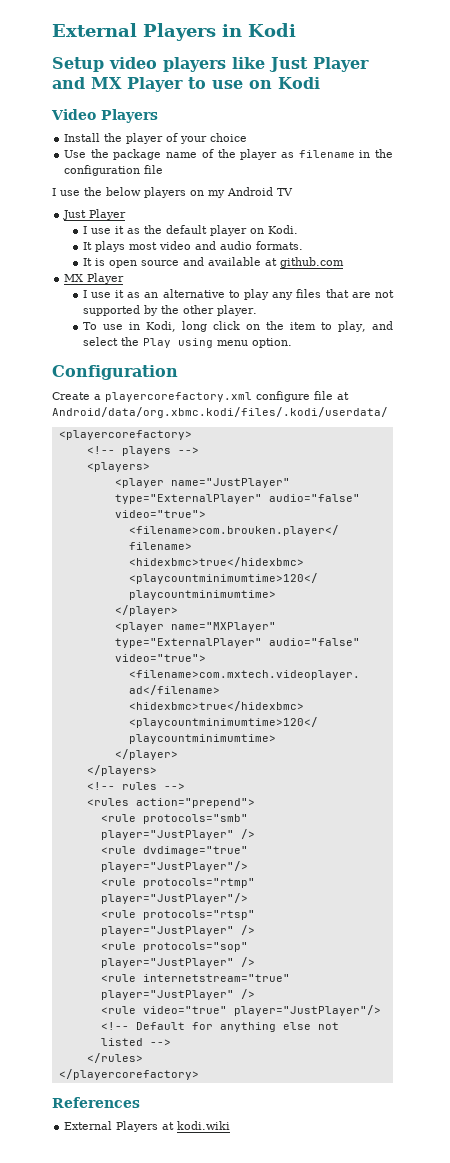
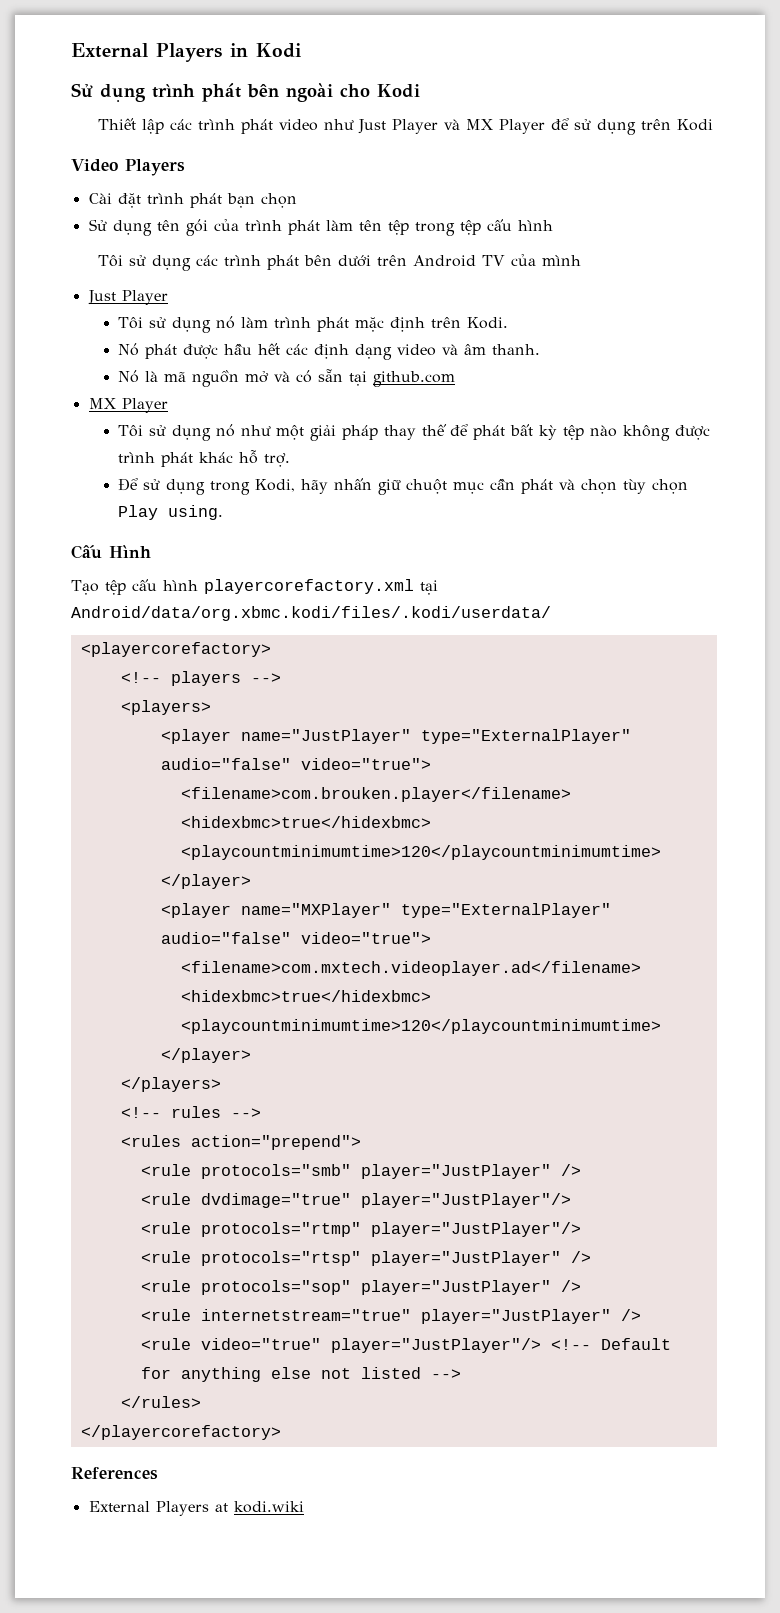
[52,57,369,72] [52,77,272,92] Setup video players like Just Player and MX Player to use on -> [71,83,420,102] [97,118,671,135] Sử dụng trình phát bên ngoài cho Kodi // Thiết lập các trình phát video như Just Player và MX Player để sử dụng trên
[64,133,248,144] [64,149,393,160] [64,165,164,176] [52,187,225,198] Install the player of your choice // Use the package name of the player as filename in the configuration file // I use the below players on my -> [88,193,297,208] [88,219,553,236] [97,255,407,271] Cài đặt trình phát bạn chọn // Sử dụng tên gói của trình phát làm tên tệp trong tệp cấu hình // Tôi sử dụng các trình phát bên dưới trên
(293, 192) none -> [510,254,581,266] của mình
[82,225,298,236] [82,241,303,252] [82,257,344,268] [64,273,125,284] [82,289,394,300] [82,305,257,316] [82,321,393,332] [82,337,292,348] [52,365,178,380] [52,391,349,402] I use it as the default player on Kodi. // It plays most video and audio formats. // It is open source and available at github.com // MX Player // I use it as an alternative to play any files that are not supported by the other player. // To use in Kodi, long click on the item to play, and select the Play using menu option. // Configuration // Create a playercorefactory.xml configure file at -> [117,316,508,333] [117,343,540,360] [117,369,455,387] [88,398,168,413] [117,424,710,441] [117,450,290,467] [117,478,688,495] [117,505,223,520] [71,545,151,559] [71,579,438,595] Tôi sử dụng nó làm trình phát mặc định trên Kodi. // Nó phát được hầu hết các định dạng video và âm thanh. // Nó là mã nguồn mở và có sẵn tại github.com // MX Player // Tôi sử dụng nó như một giải pháp thay thế để phát bất kỳ tệp nào không được trình phát khác hỗ trợ. // Để sử dụng trong Kodi, hãy nhấn giữ chuột mục cần phát và chọn tùy chọn Play using. // Cấu Hình // Tạo tệp cấu hình playercorefactory.xml tại

